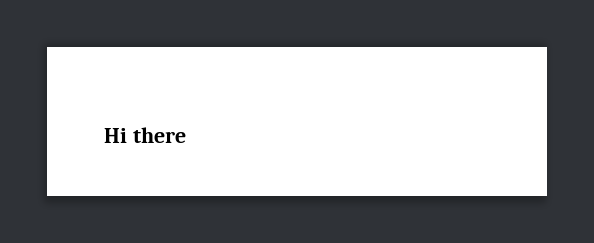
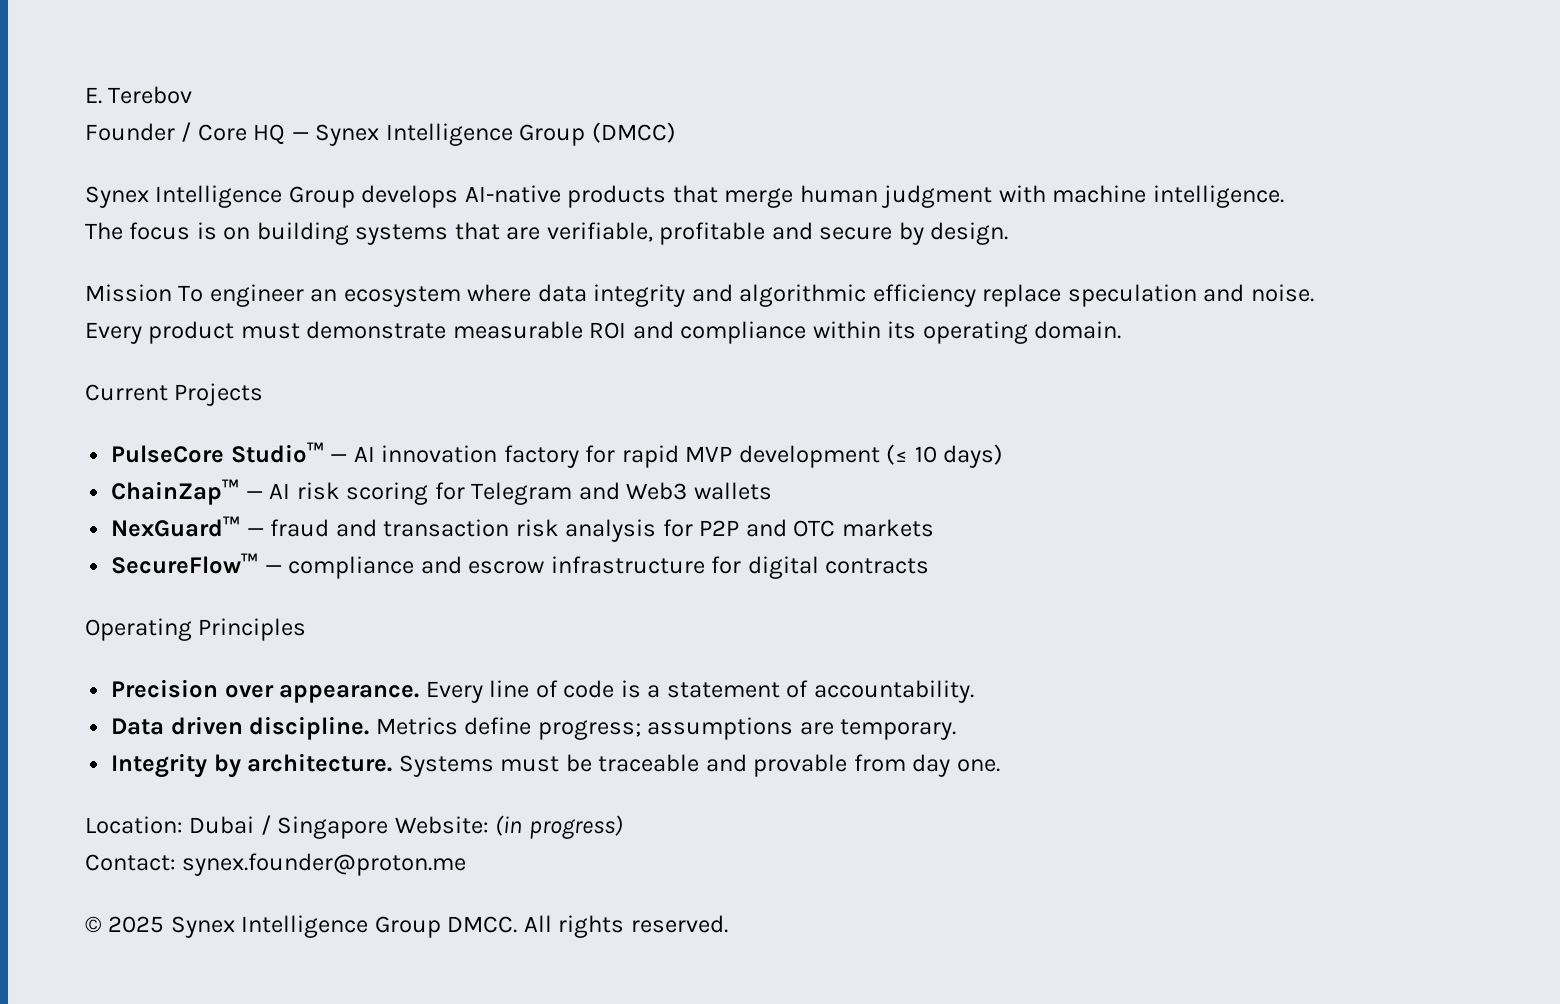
[104,127,186,143] Hi there -> [85,86,193,104] [85,122,676,146] [85,185,1284,208] [85,222,1009,245] [85,284,1314,307] [85,321,1122,344] [85,383,264,406] [111,442,1004,468] [111,479,772,505] [111,516,934,542] [111,553,930,579] [85,618,307,641] [111,679,974,703] [111,716,957,740] [111,753,1000,778] [85,815,623,839] [85,853,467,876] [85,915,728,938] E. Terebov // Founder / Core HQ — Synex Intelligence Group (DMCC) // Synex Intelligence Group develops AI-native products that merge human judgment with machine intelligence. // The focus is on building systems that are verifiable, profitable and secure by design. // Mission To engineer an ecosystem where data integrity and algorithmic efficiency replace speculation and noise. // Every product must demonstrate measurable ROI and compliance within its operating domain. // Current Projects // PulseCore Studio™ — AI innovation factory for rapid MVP development (≤ 10 days) // ChainZap™ — AI risk scoring for Telegram and Web3 wallets // NexGuard™ — fraud and transaction risk analysis for P2P and OTC markets // SecureFlow™ — compliance and escrow infrastructure for digital contracts // Operating Principles // Precision over appearance. Every line of code is a statement of accountability. // Data driven discipline. Metrics define progress; assumptions are temporary. // Integrity by architecture. Systems must be traceable and provable from day one. // Location: Dubai / Singapore Website: (in progress) // Contact: synex.founder@proton.me // © 2025 Synex Intelligence Group DMCC. All rights reserved.

